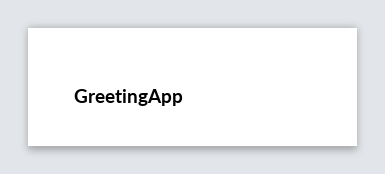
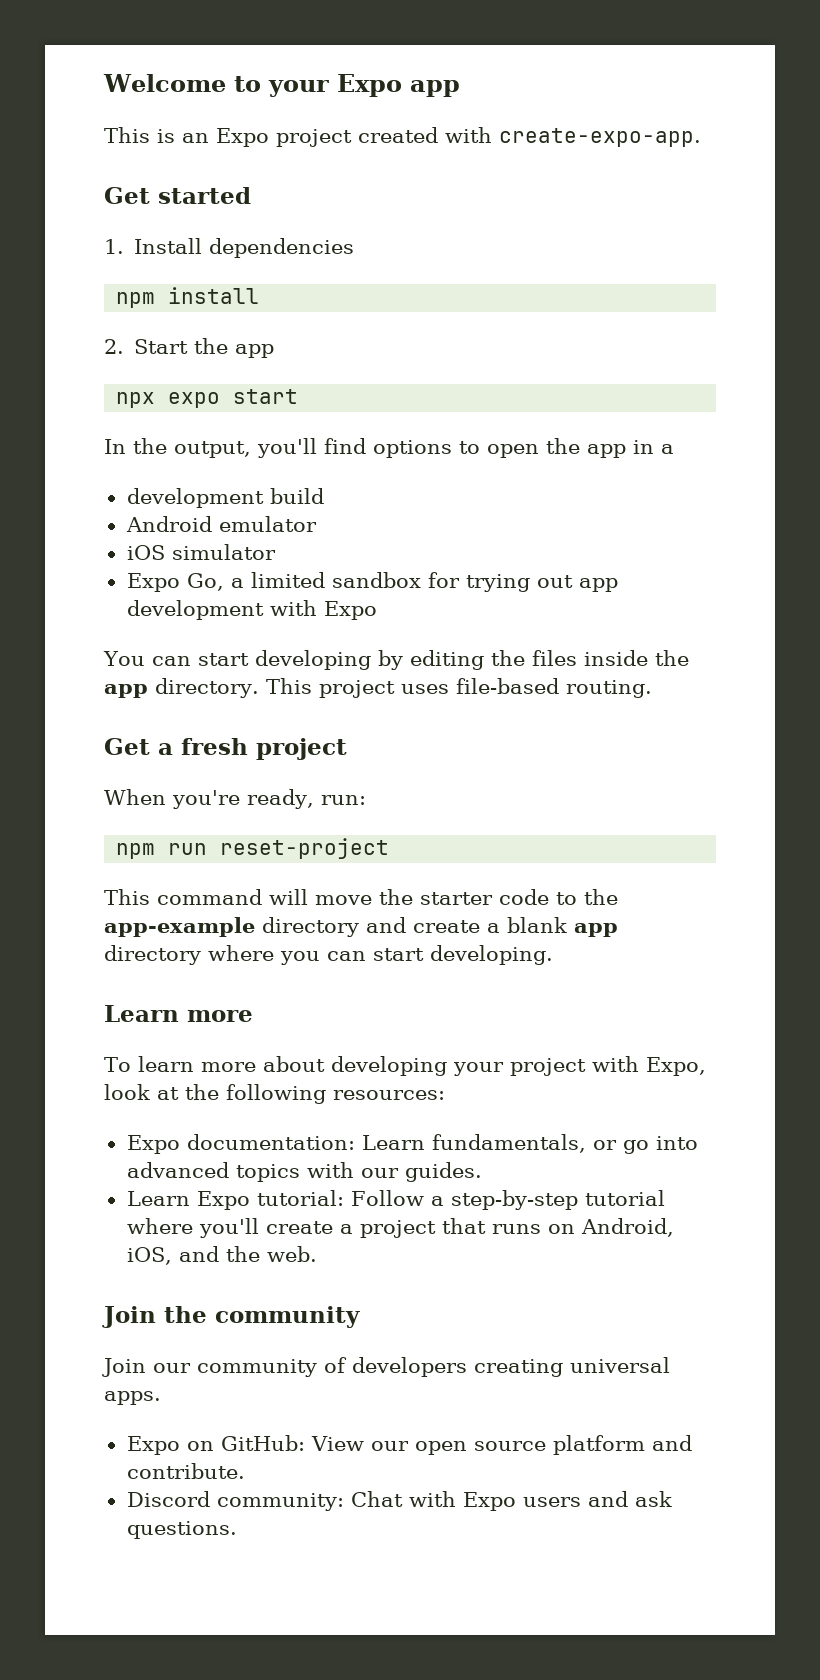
[74,89,183,106] GreetingApp -> [103,74,460,97] [104,127,701,147] [104,187,251,204] [104,238,355,258] [116,287,260,308] [104,338,275,358] [116,389,299,408] [104,438,674,458] [126,488,324,508] [125,516,317,532] [126,544,276,560] [126,572,618,592] [126,600,377,620] [103,650,689,670] [104,678,652,698] [104,738,347,760] [104,789,366,809] [116,838,390,859] [104,889,618,905] [104,917,618,937] [104,945,553,965] [104,1005,253,1022] [104,1056,706,1076] [104,1084,445,1104] [126,1134,698,1154] [126,1162,482,1182] [126,1190,665,1210] [126,1218,674,1238] [126,1246,317,1265] [102,1306,360,1328] [102,1357,670,1377] [104,1391,161,1405] [126,1435,692,1455] [126,1463,245,1479] [126,1491,672,1511] [126,1521,237,1539] Welcome to your Expo app // This is an Expo project created with create-expo-app. // Get started // 1. Install dependencies // npm install // 2. Start the app // npx expo start // In the output, you'll find options to open the app in a // development build // Android emulator // iOS simulator // Expo Go, a limited sandbox for trying out app development with Expo // You can start developing by editing the files inside the app directory. This project uses file-based routing. // Get a fresh project // When you're ready, run: // npm run reset-project // This command will move the starter code to the app-example directory and create a blank app directory where you can start developing. // Learn more // To learn more about developing your project with Expo, look at the following resources: // Expo documentation: Learn fundamentals, or go into advanced topics with our guides. // Learn Expo tutorial: Follow a step-by-step tutorial where you'll create a project that runs on Android, iOS, and the web. // Join the community // Join our community of developers creating universal apps. // Expo on GitHub: View our open source platform and contribute. // Discord community: Chat with Expo users and ask questions.

